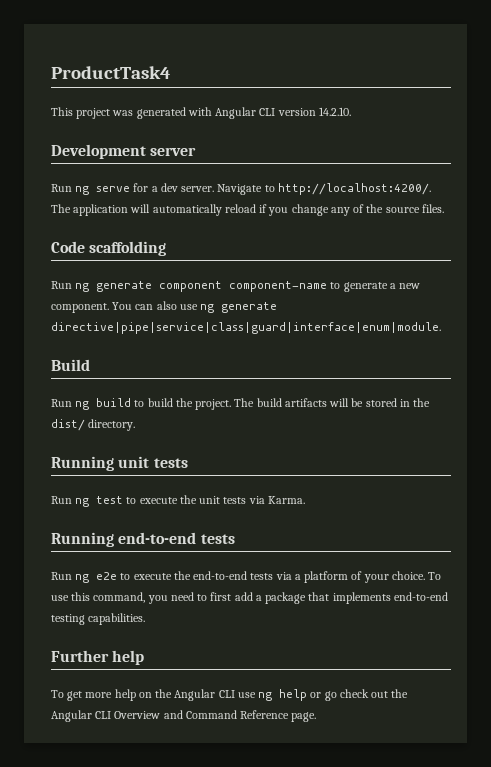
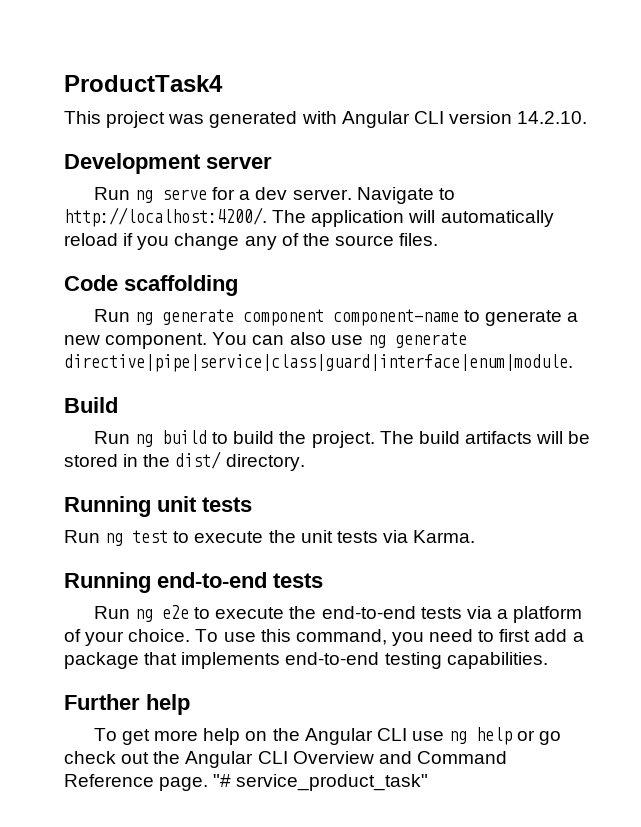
(317, 717) none -> [213,774,429,791] "# service_product_task"

